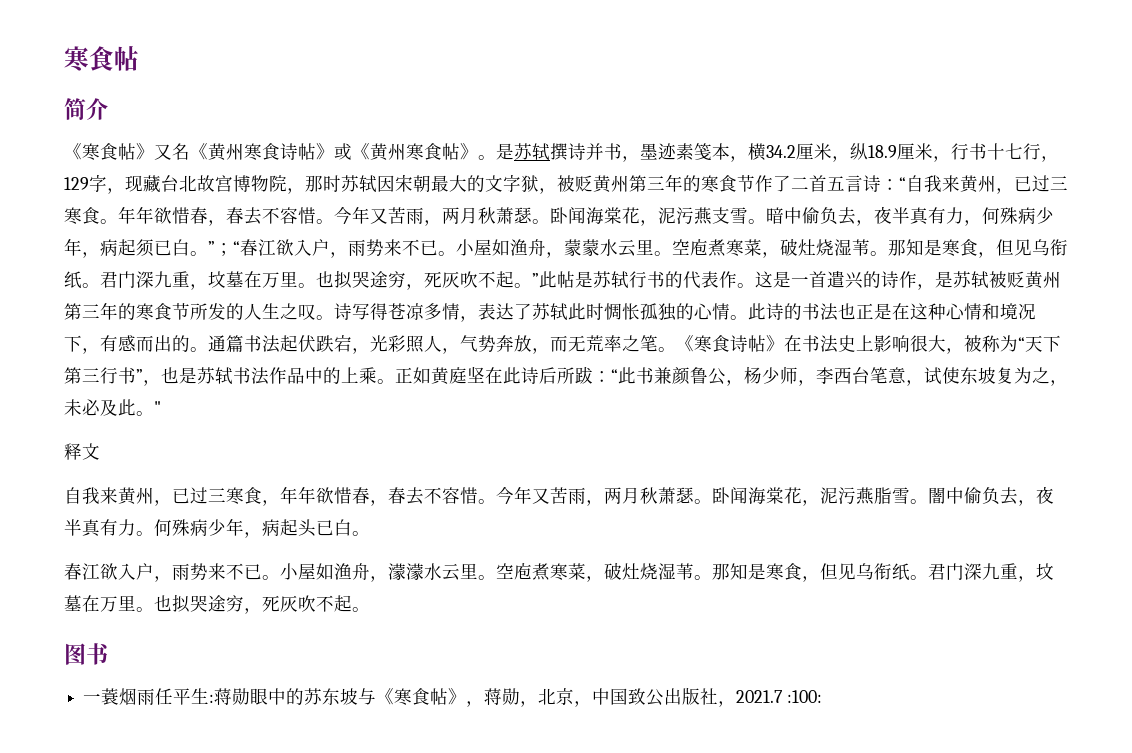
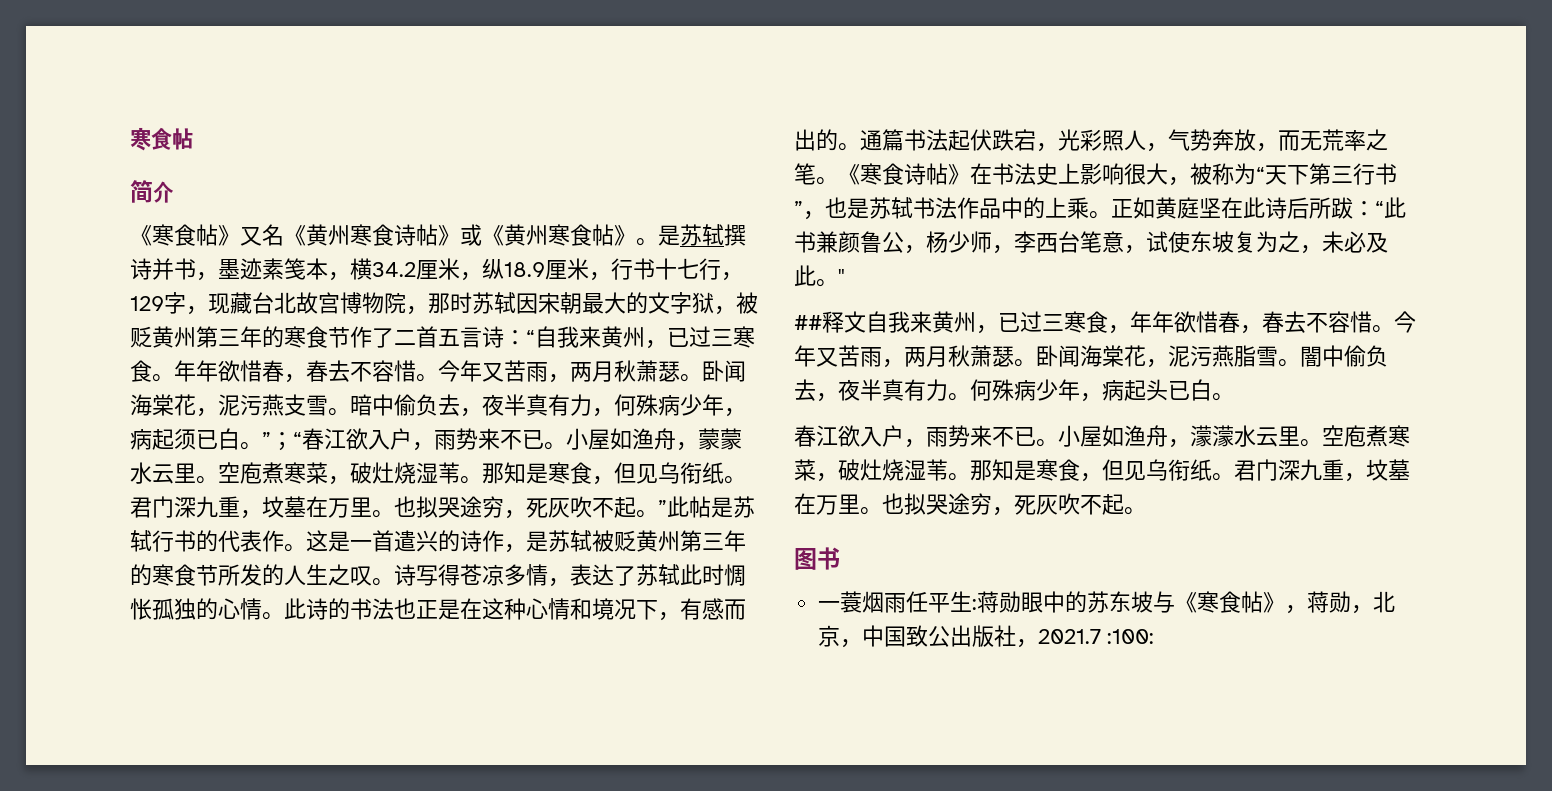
(161, 407) none -> [794,315,822,330] ##
(100, 451) // -> (866, 322) none

